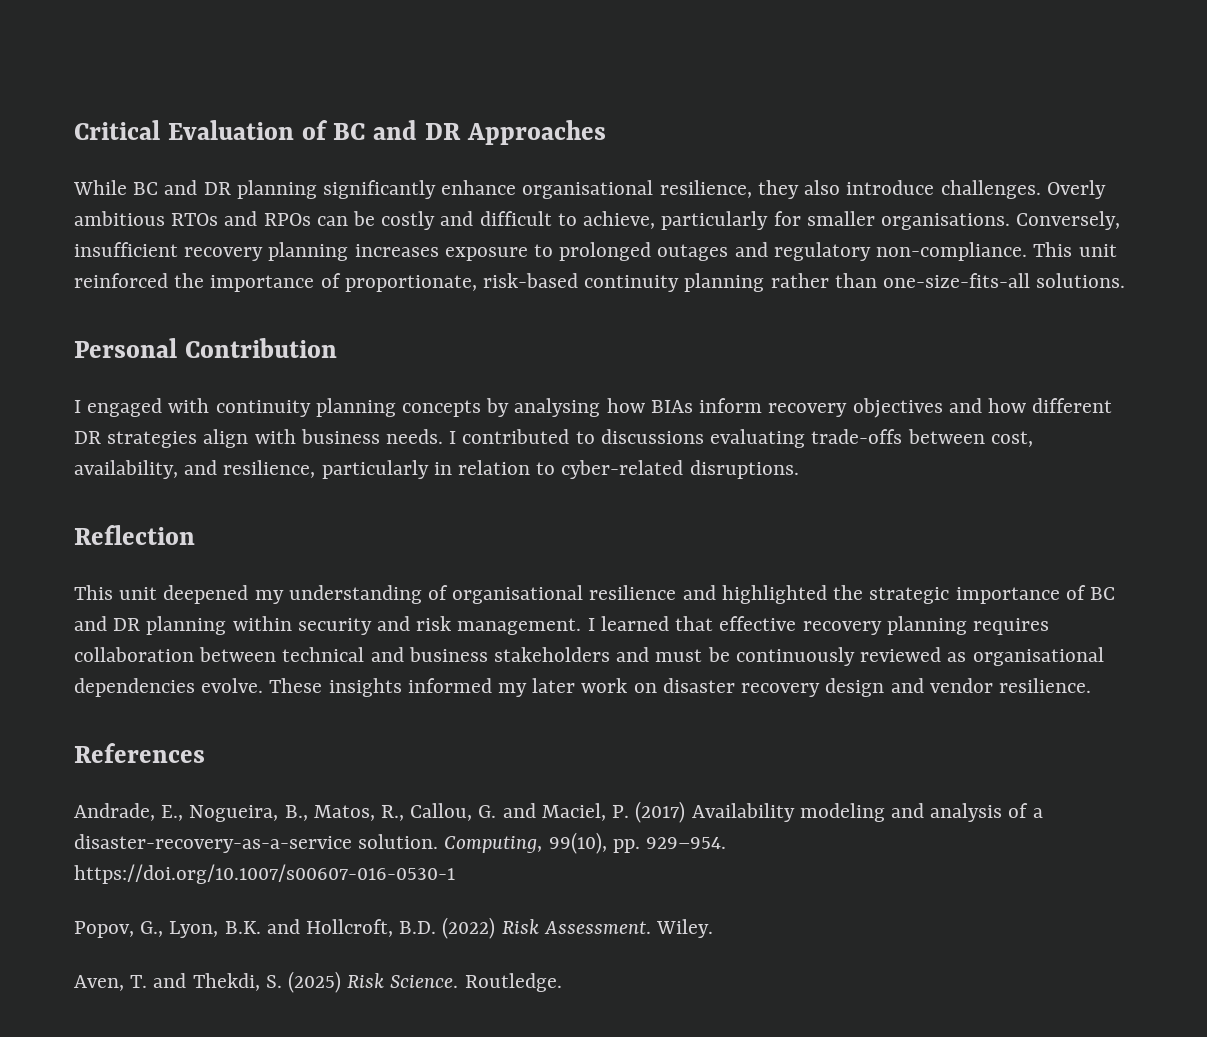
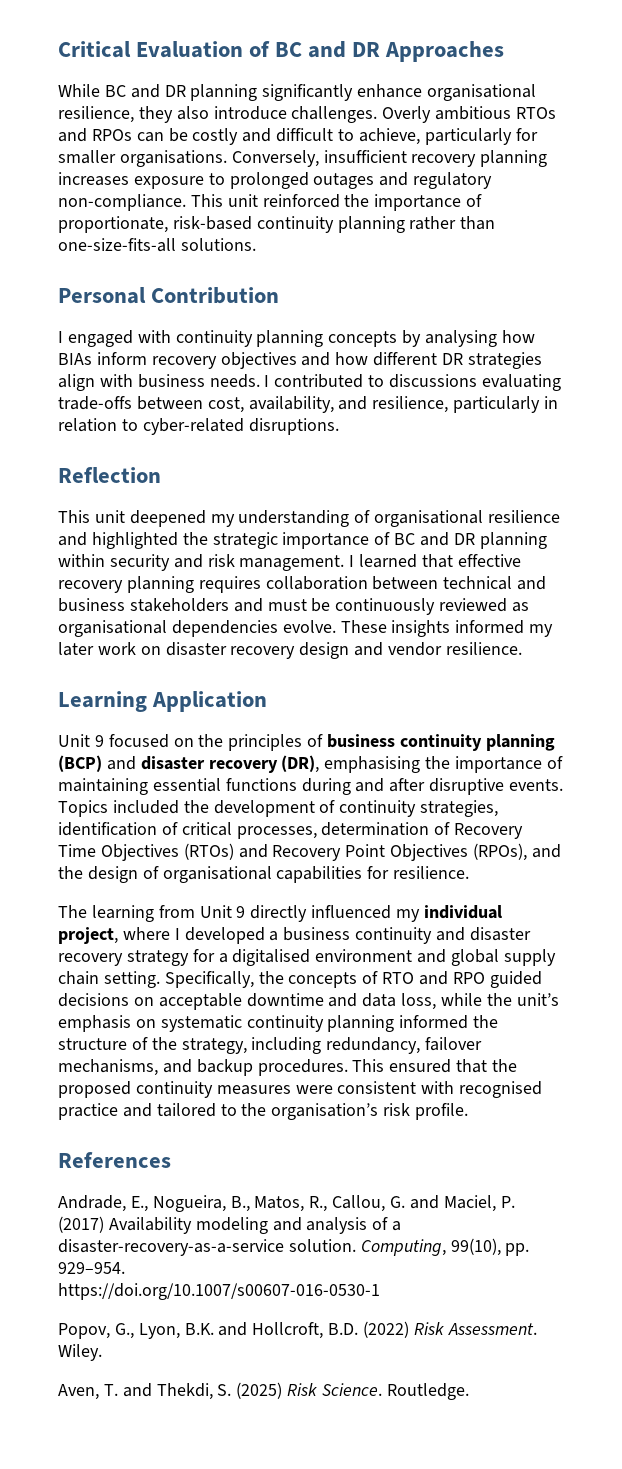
(1091, 685) none -> [58,691,268,712] [58,734,555,751] [58,755,563,773] [58,778,564,795] [58,800,499,817] [58,822,524,839] [58,843,561,861] [58,866,470,883] [58,905,502,922] [58,927,531,944] [58,949,556,966] [58,971,542,988] [58,993,559,1010] [58,1015,499,1032] [58,1037,483,1054] [58,1059,518,1076] [58,1081,543,1098] [58,1103,469,1120] // Learning Application // Unit 9 focused on the principles of business continuity planning (BCP) and disaster recovery (DR), emphasising the importance of maintaining essential functions during and after disruptive events. Topics included the development of continuity strategies, identification of critical processes, determination of Recovery Time Objectives (RTOs) and Recovery Point Objectives (RPOs), and the design of organisational capabilities for resilience. // The learning from Unit 9 directly influenced my individual project, where I developed a business continuity and disaster recovery strategy for a digitalised environment and global supply chain setting. Specifically, the concepts of RTO and RPO guided decisions on acceptable downtime and data loss, while the unit’s emphasis on systematic continuity planning informed the structure of the strategy, including redundancy, failover mechanisms, and backup procedures. This ensured that the proposed continuity measures were consistent with recognised practice and tailored to the organisation’s risk profile.

